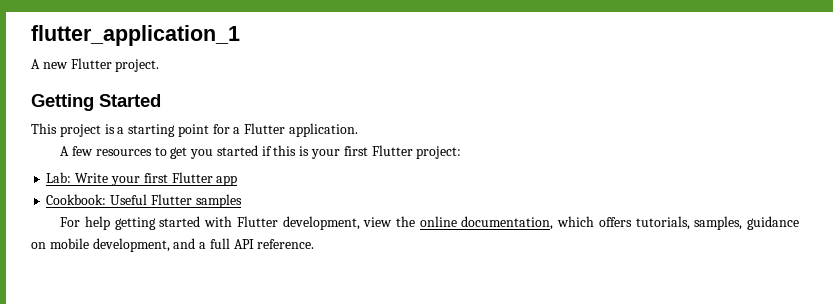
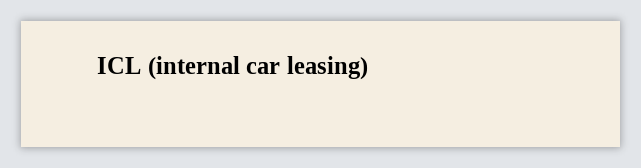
[31,25,240,46] [31,58,160,72] [31,94,161,111] [31,123,359,137] [60,145,462,159] [46,172,238,186] [46,194,242,208] [60,216,799,230] [31,238,315,252] flutter_application_1 // A new Flutter project. // Getting Started // This project is a starting point for a Flutter application. // A few resources to get you started if this is your first Flutter project: // Lab: Write your first Flutter app // Cookbook: Useful Flutter samples // For help getting started with Flutter development, view the online documentation, which offers tutorials, samples, guidance on mobile development, and a full API reference. -> [97,56,368,80] ICL (internal car leasing)

